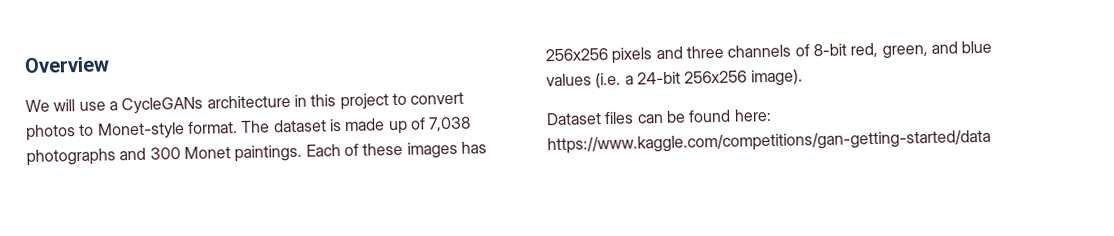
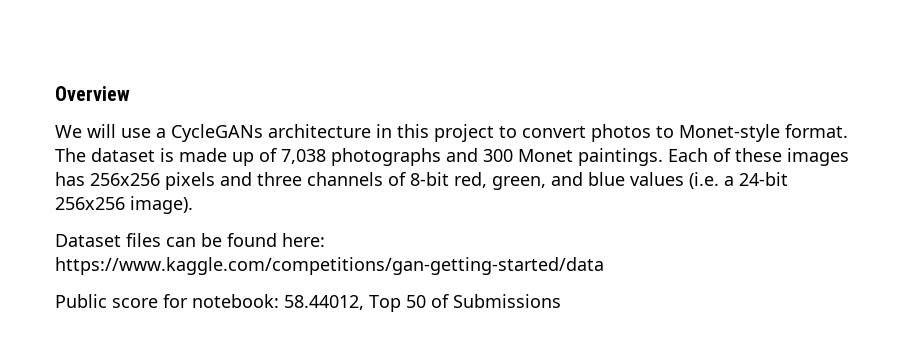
(991, 142) none -> [55,294,561,312] // Public score for notebook: 58.44012, Top 50 of Submissions

